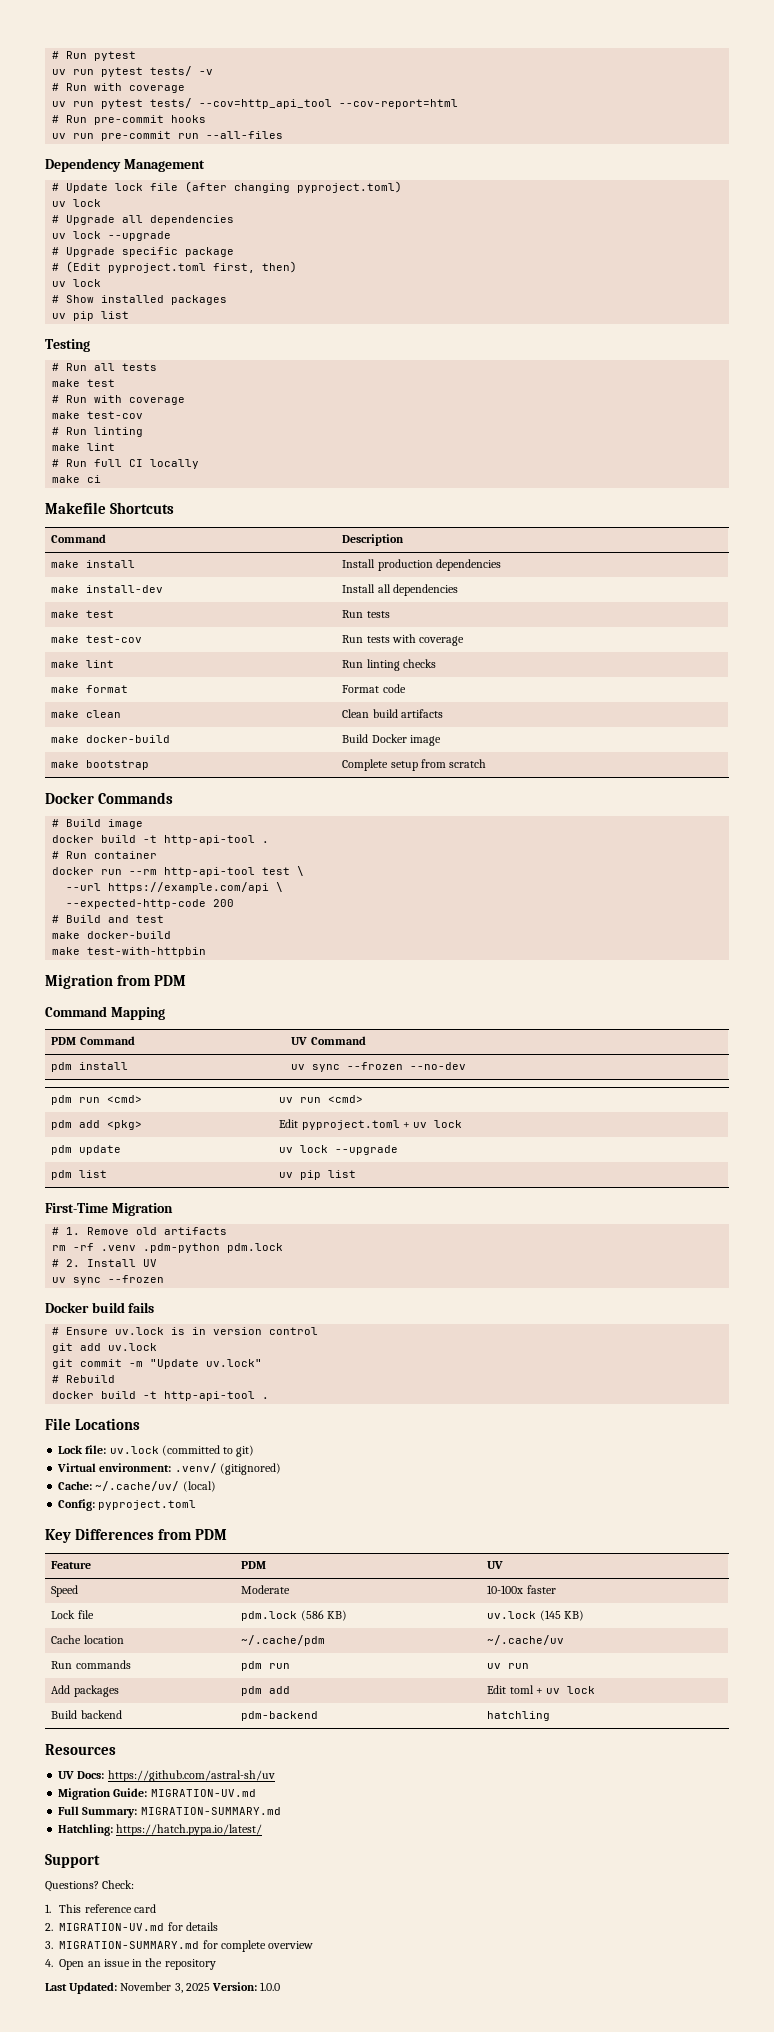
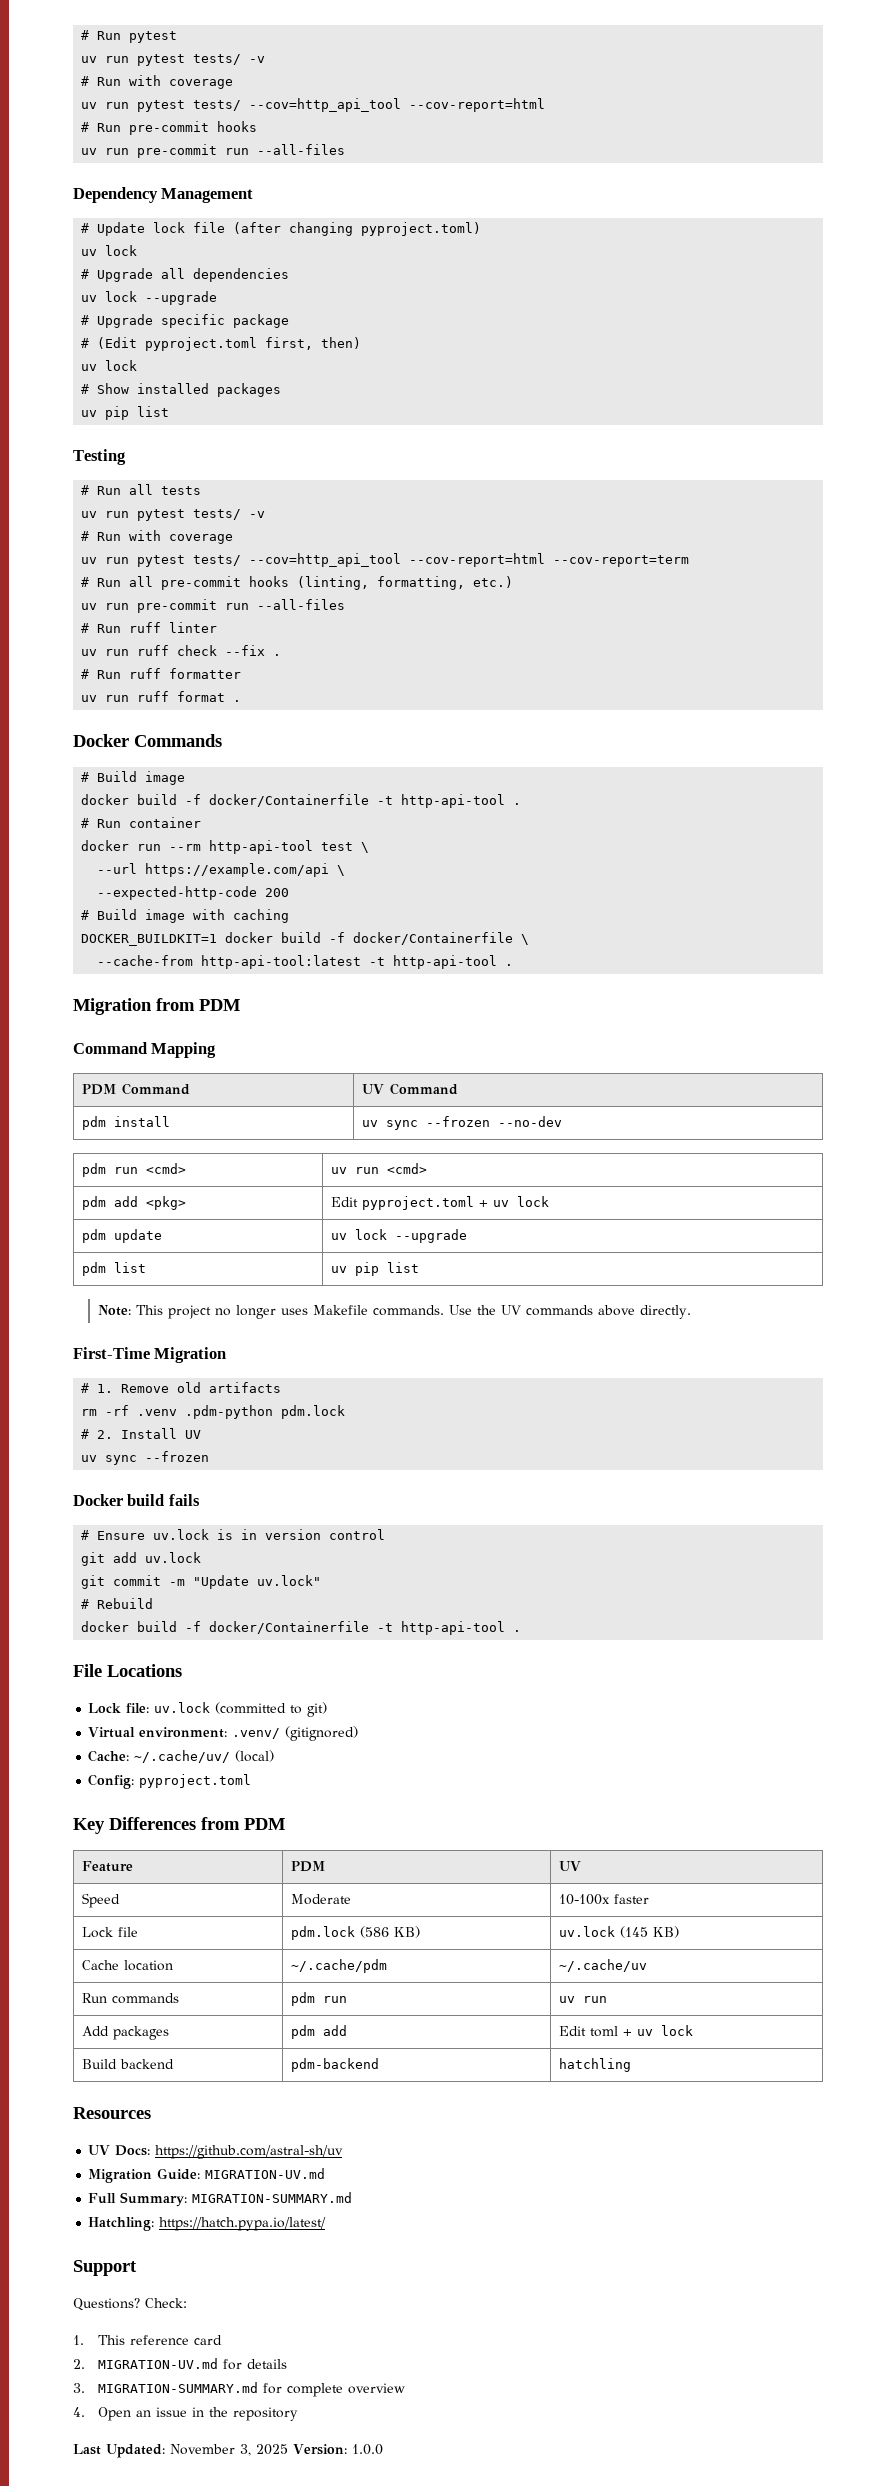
[52,379,116,387] [52,395,186,405] [52,411,144,419] [52,427,144,437] [52,443,116,451] [52,459,200,469] [52,475,102,483] [45,502,175,514] [51,534,107,543] [342,534,405,546] [51,560,136,568] [342,559,501,571] [51,585,164,593] [342,584,458,596] [51,610,115,618] [342,610,390,618] [51,635,143,643] [342,634,464,646] [51,660,115,668] [342,659,436,671] [51,685,129,693] [342,684,406,693] [51,710,122,718] [342,709,443,718] [51,735,171,743] [342,734,441,746] [51,760,150,770] [342,759,486,771] make test // # Run with coverage // make test-cov // # Run linting // make lint // # Run full CI locally // make ci // Makefile Shortcuts // Command | Description // make install | Install production dependencies // make install-dev | Install all dependencies // make test | Run tests // make test-cov | Run tests with coverage // make lint | Run linting checks // make format | Format code // make clean | Clean build artifacts // make docker-build | Build Docker image // make bootstrap | Complete setup from scratch -> [81,509,266,521] [81,530,234,544] [81,553,690,567] [81,576,514,590] [81,599,346,613] [81,622,218,633] [81,645,282,656] [81,668,242,679] [81,691,242,702] uv run pytest tests/ -v // # Run with coverage // uv run pytest tests/ --cov=http_api_tool --cov-report=html --cov-report=term // # Run all pre-commit hooks (linting, formatting, etc.) // uv run pre-commit run --all-files // # Run ruff linter // uv run ruff check --fix . // # Run ruff formatter // uv run ruff format .
(137, 839) none -> [185,794,370,807] -f docker/Containerfile
[108,915,165,923] [52,931,172,939] [52,947,207,957] and test // make docker-build // make test-with-httpbin -> [145,909,290,923] [81,932,530,946] [97,955,514,969] image with caching // DOCKER_BUILDKIT=1 docker build -f docker/Containerfile \ // --cache-from http-api-tool:latest -t http-api-tool .
(357, 1174) none -> [97,1305,691,1319] // Note: This project no longer uses Makefile commands. Use the UV commands above directly.
(137, 1395) none -> [185,1621,370,1634] -f docker/Containerfile

